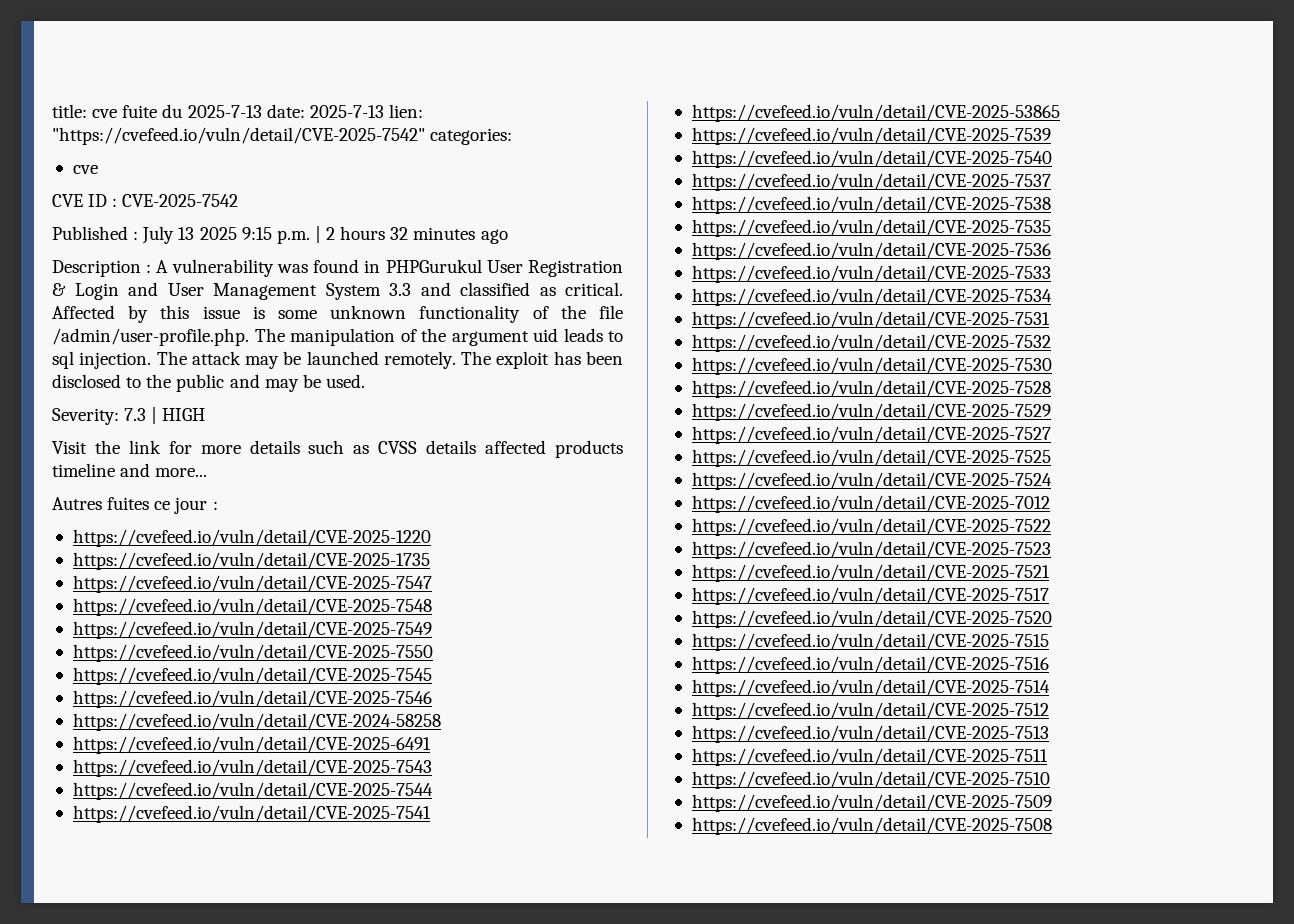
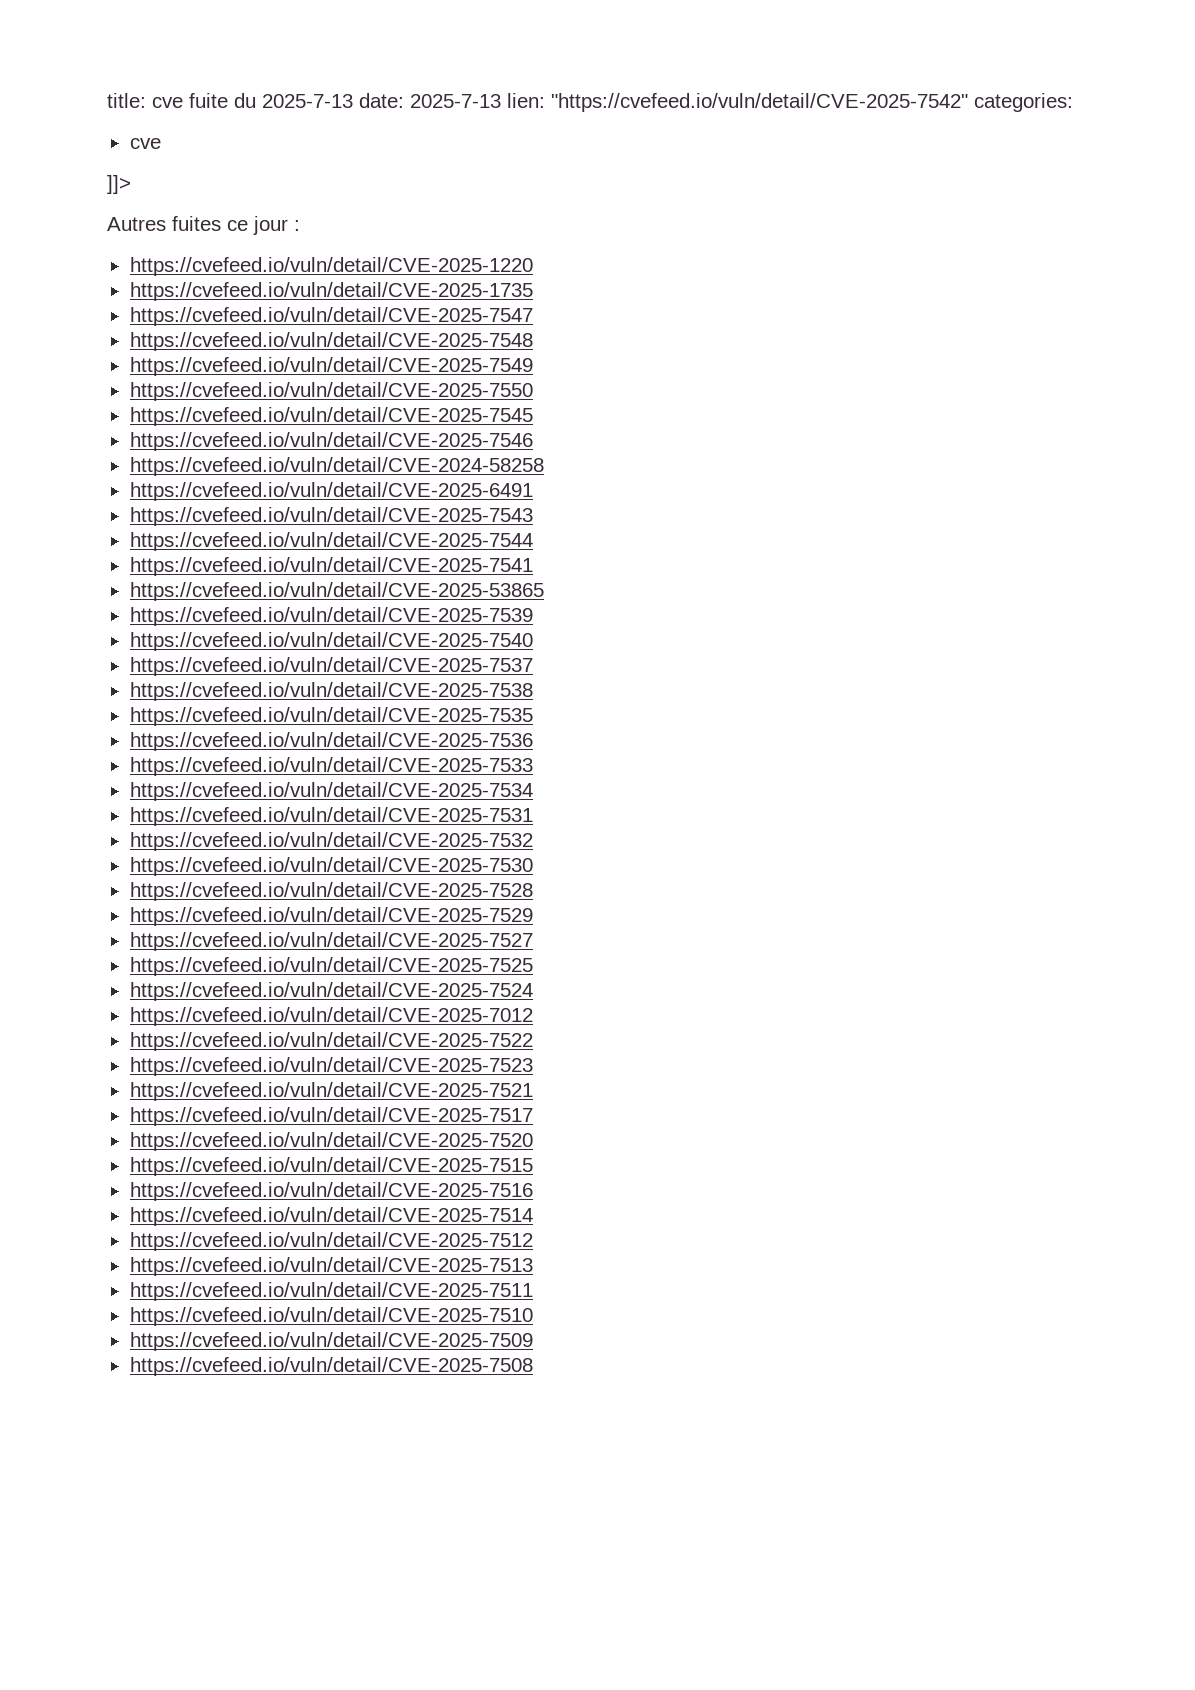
[52,194,239,207] [52,226,508,244] [52,259,623,277] [52,282,623,300] [52,305,623,323] [52,328,623,346] [52,351,623,369] [52,374,365,392] [52,407,206,425] [52,440,623,458] [52,463,208,477] CVE ID : CVE-2025-7542 // Published : July 13 2025 9:15 p.m. | 2 hours 32 minutes ago // Description : A vulnerability was found in PHPGurukul User Registration & Login and User Management System 3.3 and classified as critical. Affected by this issue is some unknown functionality of the file /admin/user-profile.php. The manipulation of the argument uid leads to sql injection. The attack may be launched remotely. The exploit has been disclosed to the public and may be used. // Severity: 7.3 | HIGH // Visit the link for more details such as CVSS details affected products timeline and more... -> [107,175,131,194] ]]>

